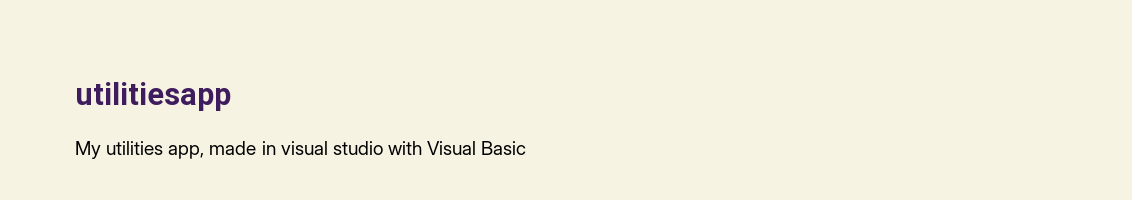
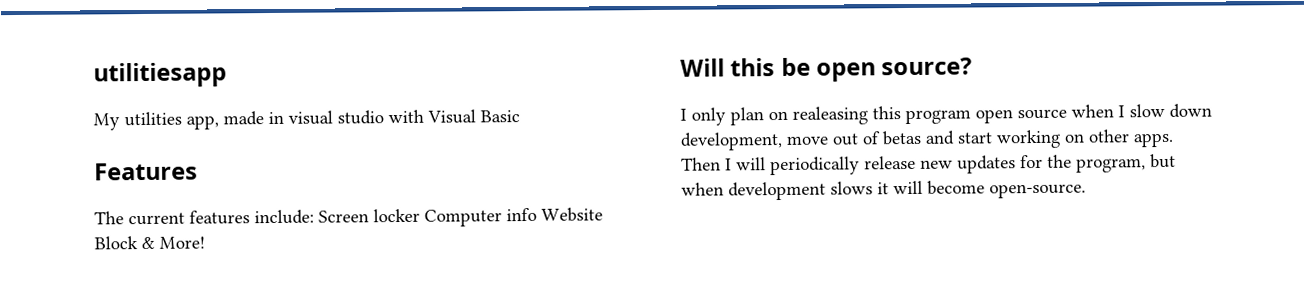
(527, 148) none -> [94,162,198,181] [94,207,603,227] [94,236,205,250] [680,57,973,82] [680,103,1212,126] [680,129,1174,151] [681,153,1176,176] [681,180,1086,201] // Features // The current features include: Screen locker Computer info Website Block & More! // Will this be open source? // I only plan on realeasing this program open source when I slow down development, move out of betas and start working on other apps. Then I will periodically release new updates for the program, but when development slows it will become open-source.

